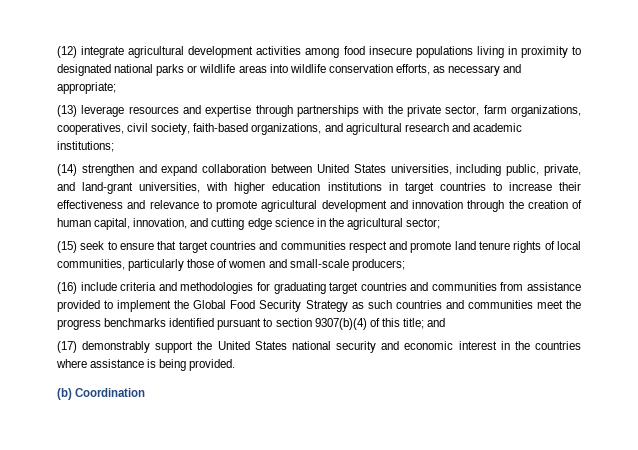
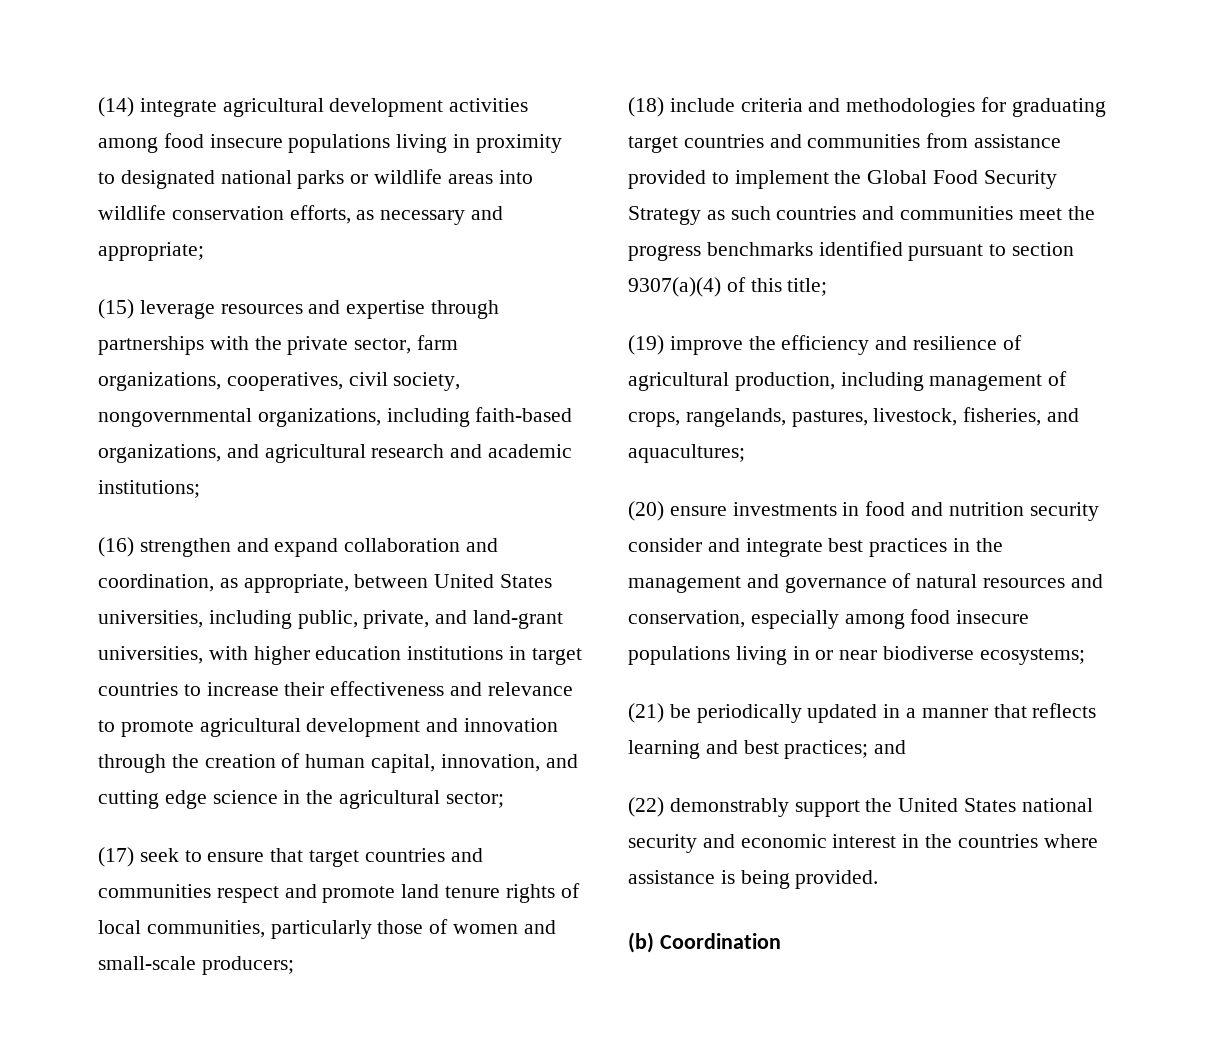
[57,46,77,58] (12) -> [98,97,134,117] (14)
[57,105,77,117] (13) -> [98,299,134,319] (15)
(191, 129) none -> [98,408,470,427] nongovernmental organizations, including
[57,164,77,176] (14) -> [98,537,134,557] (16)
(267, 168) none -> [466,538,499,552] [98,574,349,593] and coordination, as appropriate,
[57,241,77,253] (15) -> [98,847,134,867] (17)
[57,282,77,294] (16) -> [628,97,664,117] (18)
[314,318,367,330] 9307(b)(4) -> [628,277,721,297] 9307(a)(4)
(424, 323) none -> [628,335,1022,355] [628,371,1068,391] [628,407,1080,427] [628,444,745,463] [628,501,1099,521] [628,538,1003,557] [628,573,1103,593] [628,609,1030,629] [628,646,1085,665] [628,703,1097,723] [628,740,869,759] // (19) improve the efficiency and resilience of agricultural production, including management of crops, rangelands, pastures, livestock, fisheries, and aquacultures; // (20) ensure investments in food and nutrition security consider and integrate best practices in the management and governance of natural resources and conservation, especially among food insecure populations living in or near biodiverse ecosystems; // (21) be periodically updated in a manner that reflects learning and best practices;
[57,341,77,353] (17) -> [628,797,664,817] (22)

